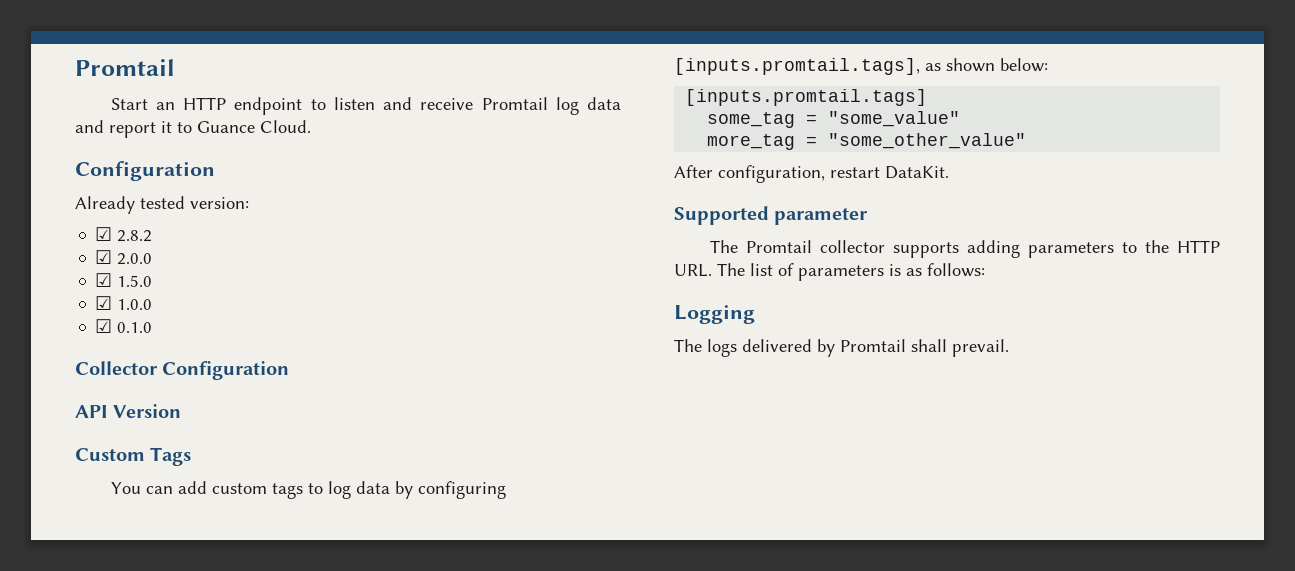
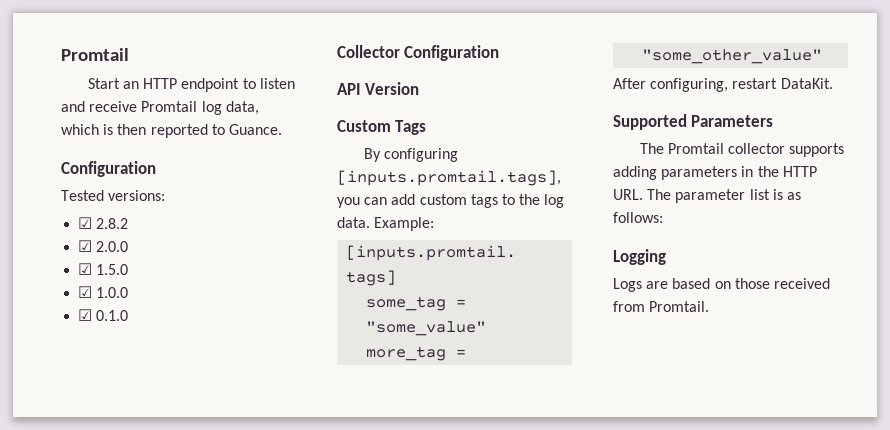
[587,97,621,110] [75,120,311,138] [75,161,215,181] [75,196,249,214] data and report it to Guance Cloud. // Configuration // Already tested version: -> [225,101,259,115] [61,124,282,138] [61,161,156,177] [61,190,166,201] data, which is then reported to Guance. // Configuration // Tested versions:
[110,482,141,494] You -> [363,148,459,162] [337,170,561,186] [337,197,360,208] By configuring [inputs.promtail.tags], you
[327,481,506,499] [674,58,1048,75] log data by configuring [inputs.promtail.tags], as shown below: -> [519,194,565,208] [337,217,435,231] the log data. Example:
[718,165,825,183] configuration, -> [650,78,729,92] configuring,
[774,208,869,225] parameter -> [691,115,774,127] Parameters
[1121,242,1137,253] to -> [741,166,754,177] in
[750,263,884,281] list of parameters -> [675,189,770,203] parameter list
[674,339,1009,357] The logs delivered by Promtail shall prevail. -> [613,278,830,292] [613,301,710,312] Logs are based on those received from Promtail.

